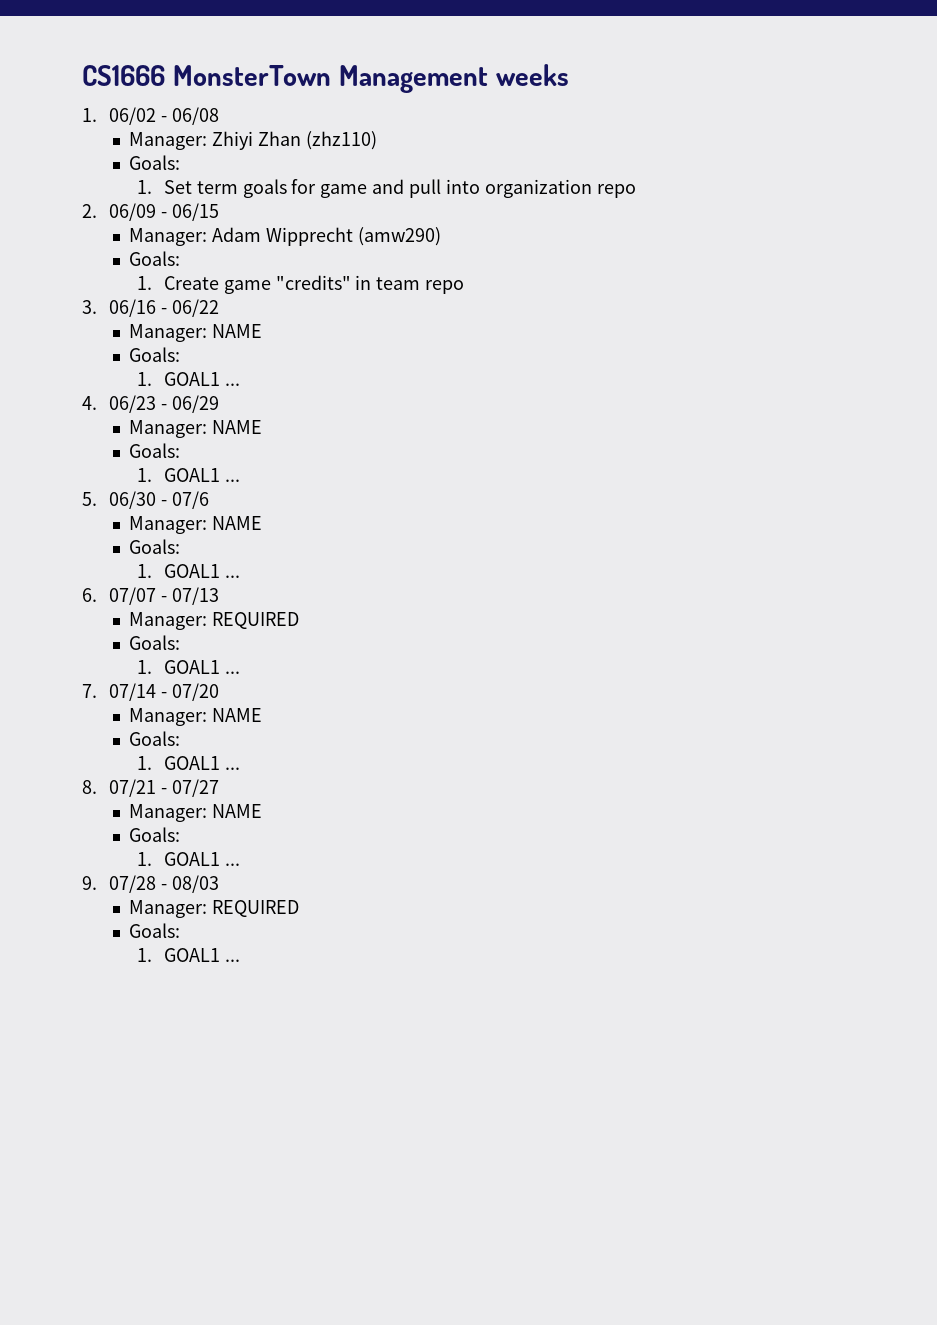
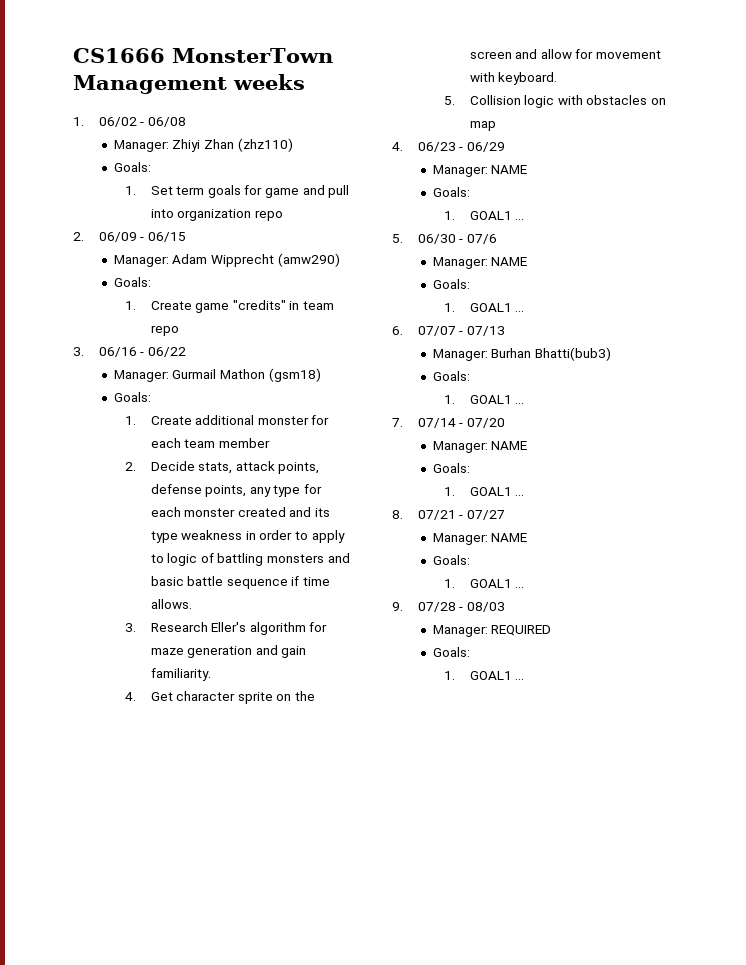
[211,324,262,338] [129,347,181,362] [136,372,240,386] NAME // Goals: // 1. GOAL1 ... -> [172,368,321,382] [113,392,151,402] [124,415,330,425] [150,438,270,448] [124,461,320,474] [150,484,323,497] [150,507,331,517] [150,530,345,543] [150,553,350,566] [150,576,331,589] [150,599,192,609] [124,622,328,635] [150,645,307,658] [150,668,211,681] [124,691,316,704] [469,49,662,59] [469,72,558,85] [443,95,667,108] [469,121,496,131] Gurmail Mathon (gsm18) // Goals: // 1. Create additional monster for each team member // 2. Decide stats, attack points, defense points, any type for each monster created and its type weakness in order to apply to logic of battling monsters and basic battle sequence if time allows. // 3. Research Eller's algorithm for maze generation and gain familiarity. // 4. Get character sprite on the screen and allow for movement with keyboard. // 5. Collision logic with obstacles on map
[211,612,299,629] REQUIRED -> [491,347,611,361] Burhan Bhatti(bub3)

